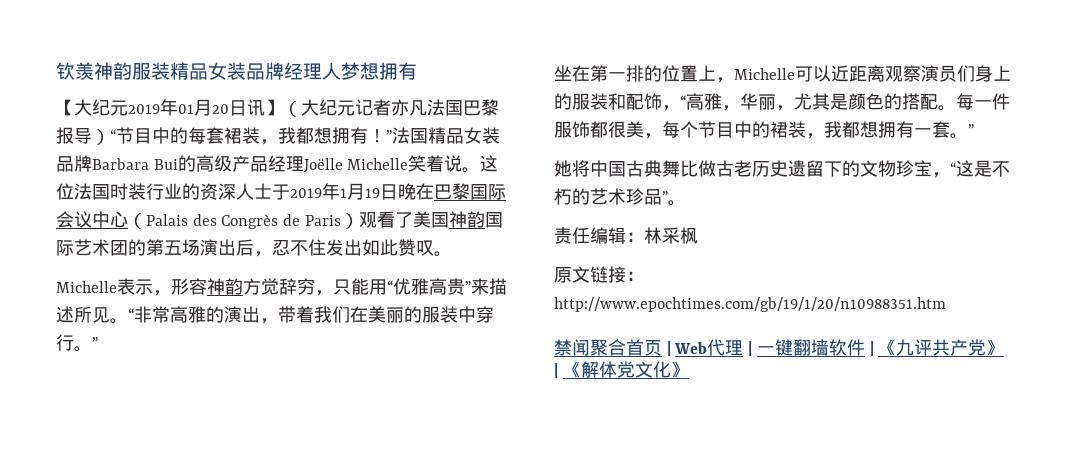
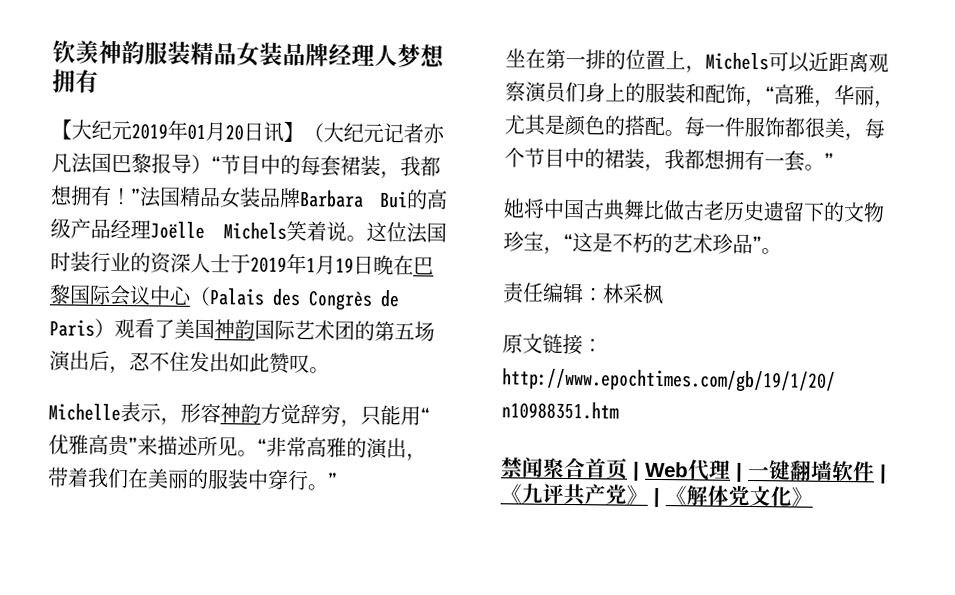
[347,158,409,170] Michelle -> [223,222,287,240] Michels
[734,68,795,80] Michelle -> [705,52,769,71] Michels

